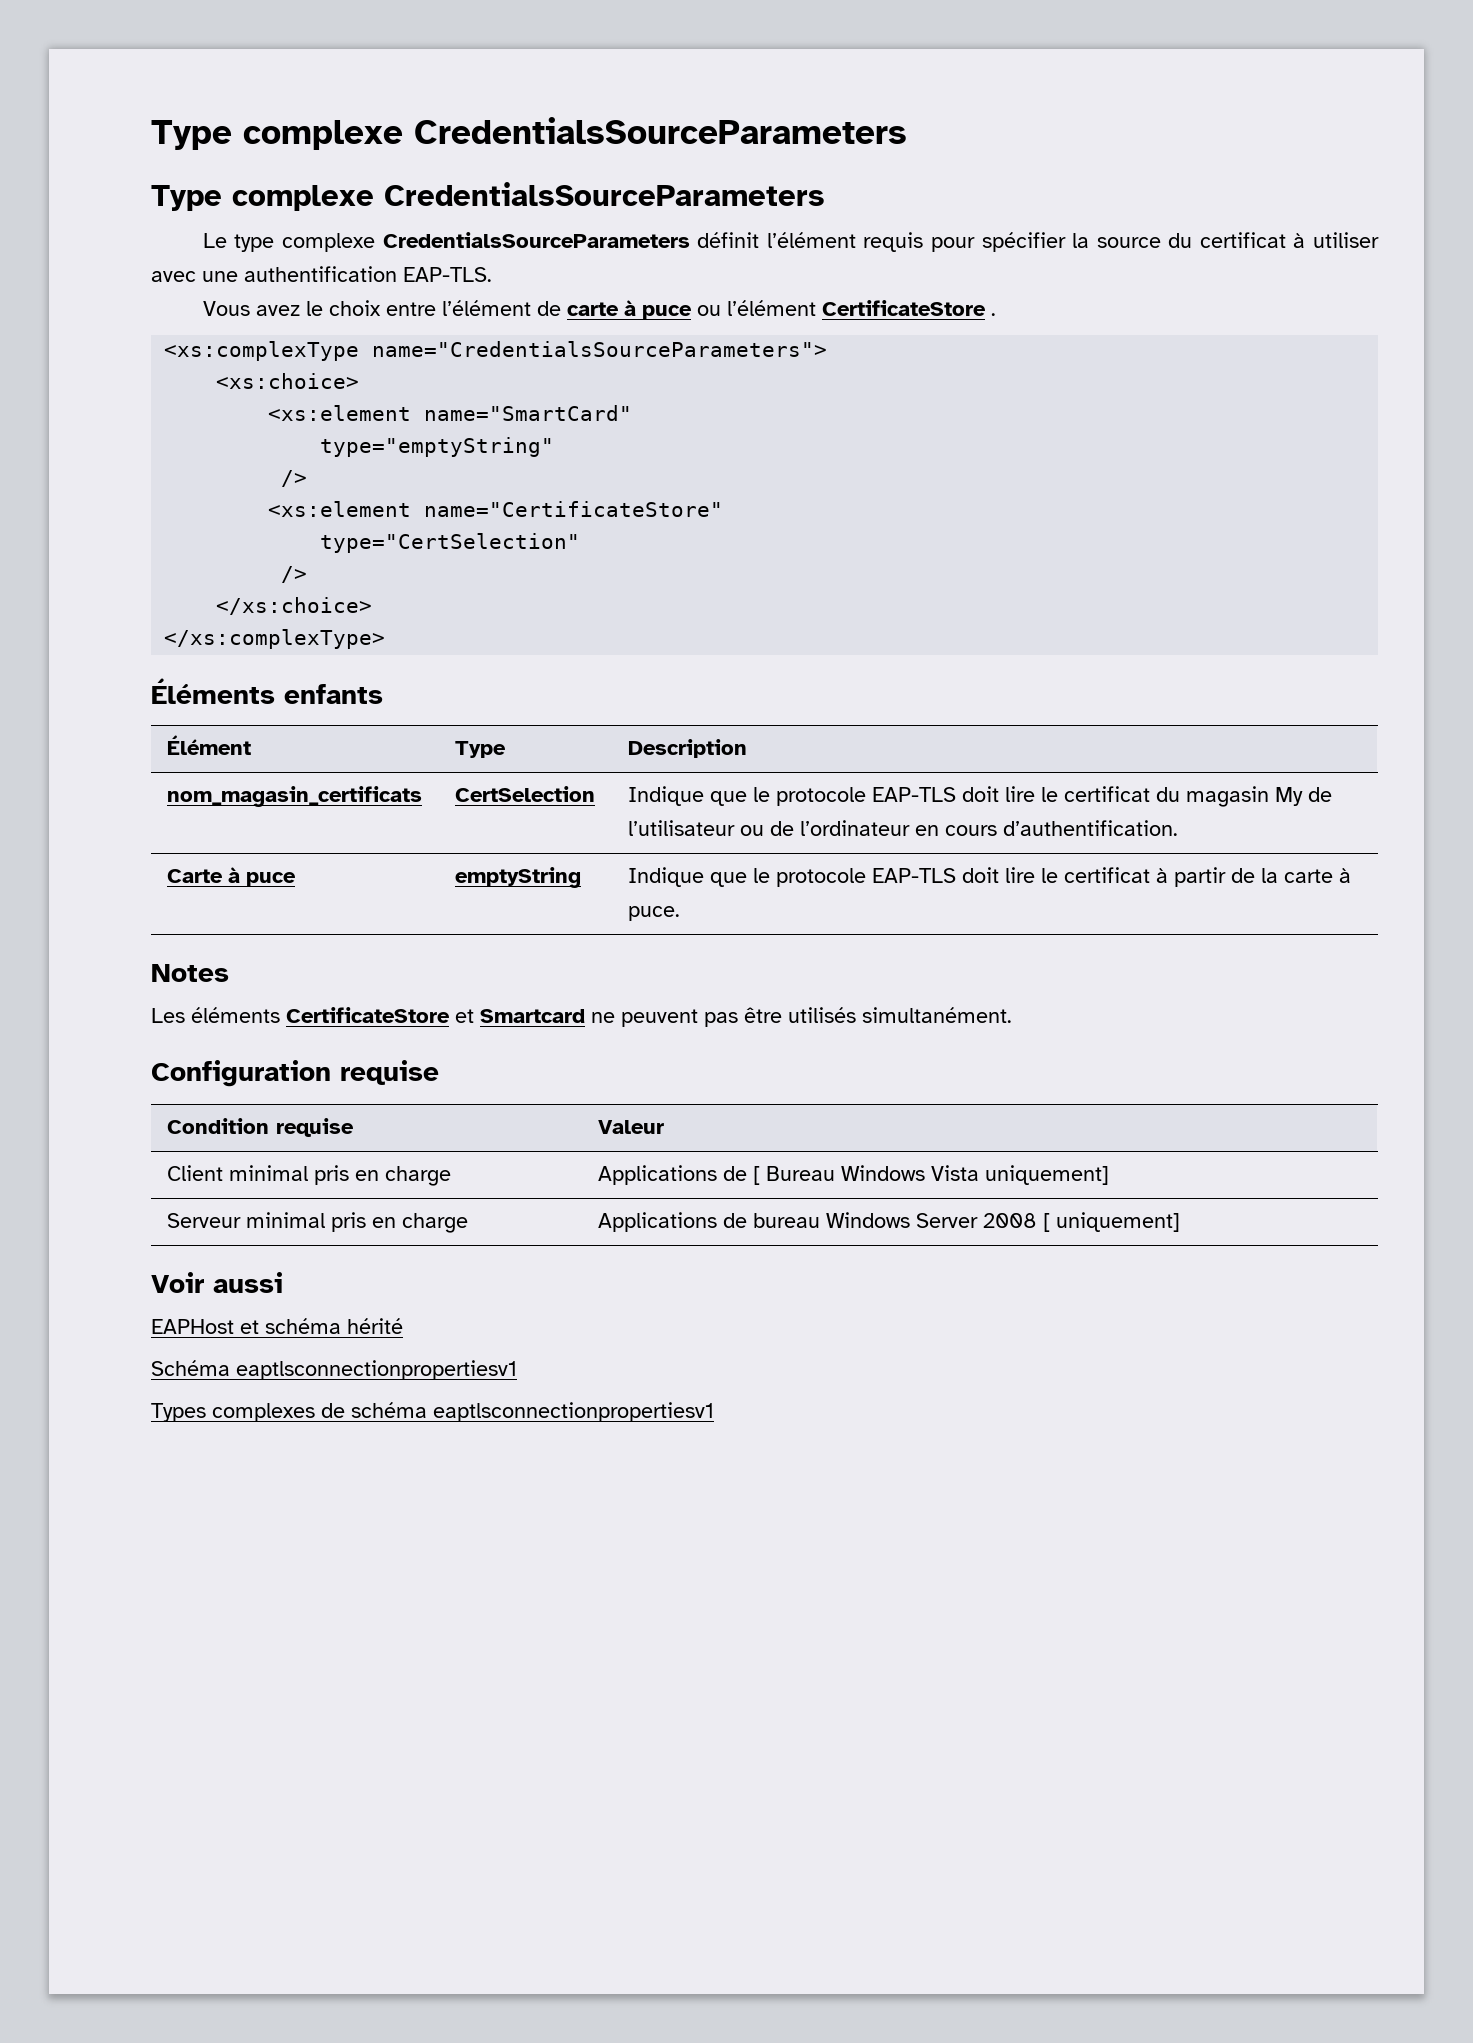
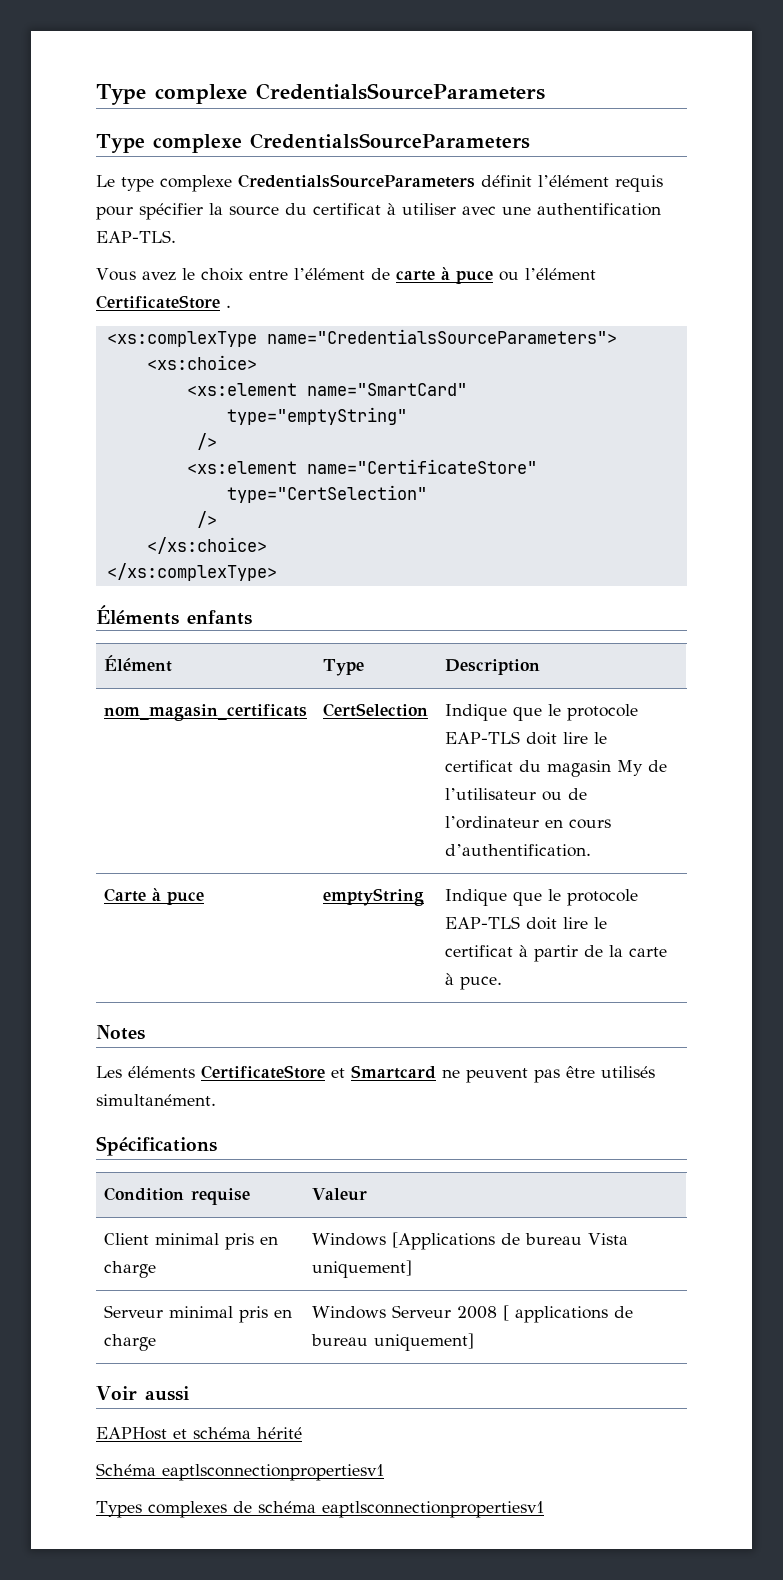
[151,1060,439,1087] Configuration requise -> [96,1136,217,1156] Spécifications
[598,1165,926,1185] Applications de [ Bureau Windows -> [311,1232,582,1250] Windows [Applications de bureau
[598,1212,1051,1232] Applications de bureau Windows Server 2008 [ -> [311,1305,633,1323] [310,1334,368,1346] Windows Serveur 2008 [ applications de bureau

